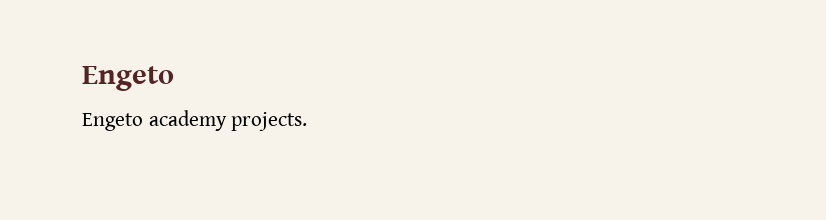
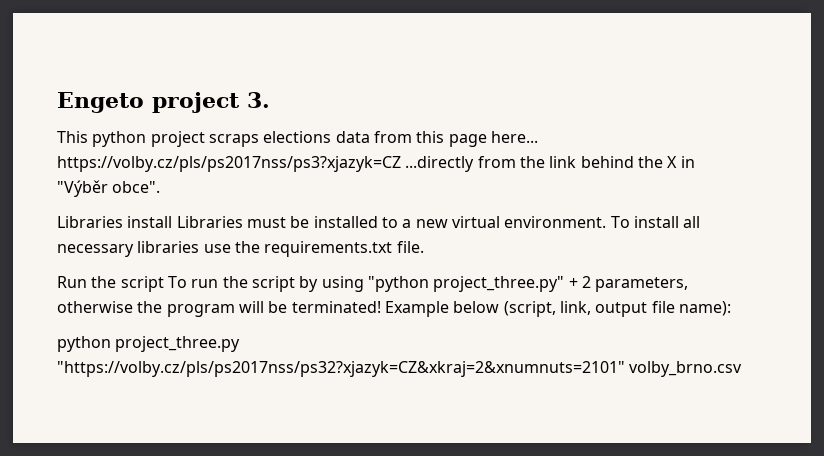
[82,66,174,91] [82,110,308,131] Engeto // Engeto academy projects. -> [57,92,270,113] [57,131,538,147] [57,156,695,172] [57,180,161,197] [57,216,701,228] [57,241,424,257] [57,276,689,292] [57,301,731,317] [57,336,241,352] [57,361,743,377] Engeto project 3. // This python project scraps elections data from this page here... https://volby.cz/pls/ps2017nss/ps3?xjazyk=CZ ...directly from the link behind the X in "Výběr obce". // Libraries install Libraries must be installed to a new virtual environment. To install all necessary libraries use the requirements.txt file. // Run the script To run the script by using "python project_three.py" + 2 parameters, otherwise the program will be terminated! Example below (script, link, output file name): // python project_three.py "https://volby.cz/pls/ps2017nss/ps32?xjazyk=CZ&xkraj=2&xnumnuts=2101" volby_brno.csv

